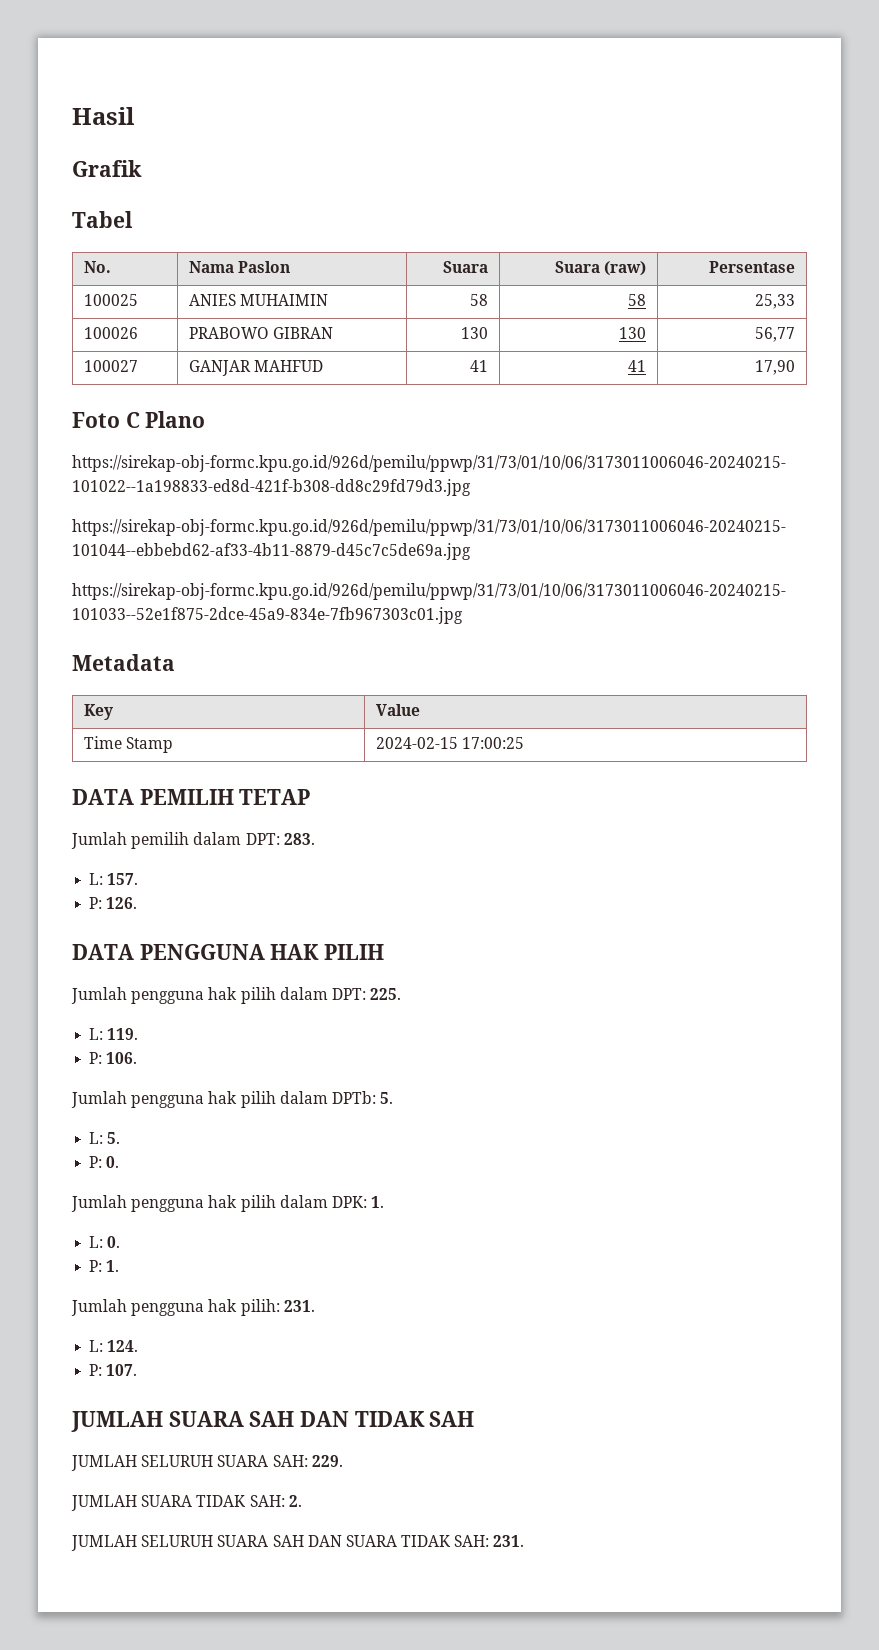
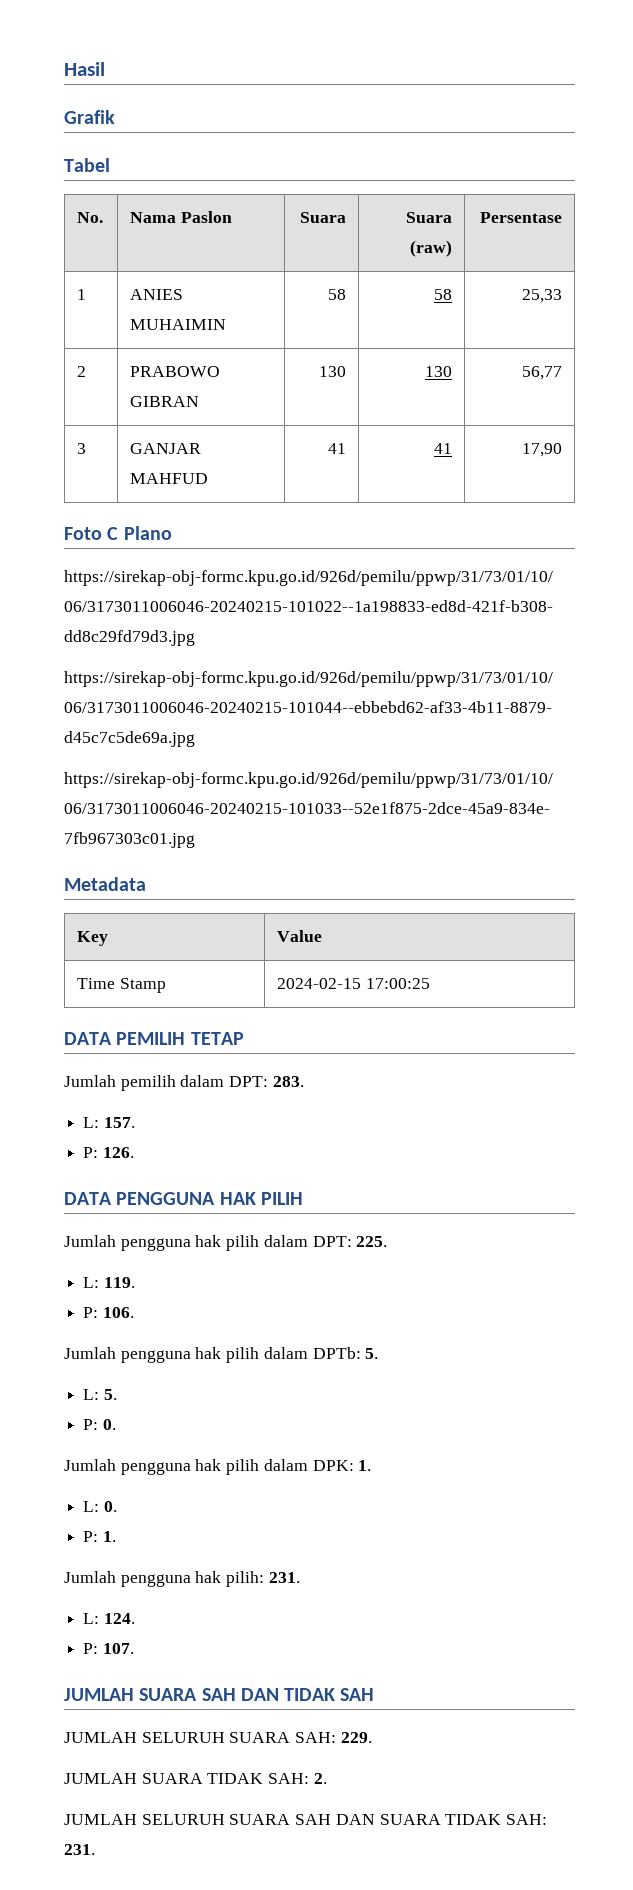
[83,294,138,306] 100025 -> [77,289,87,300] 1
[83,327,138,339] 100026 -> [77,366,87,377] 2
[83,360,138,372] 100027 -> [77,443,87,454] 3

